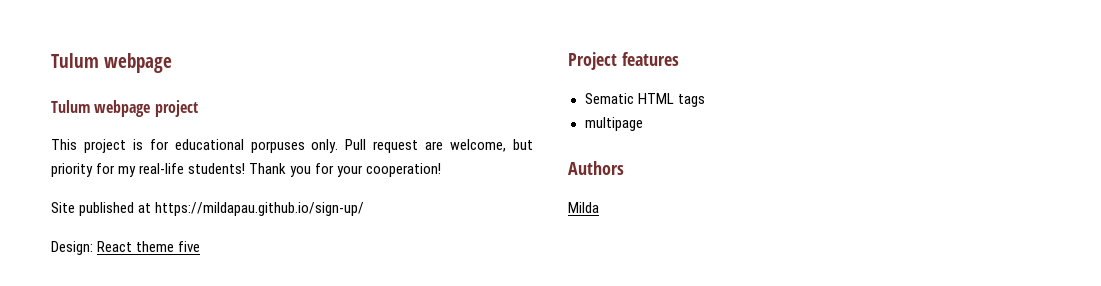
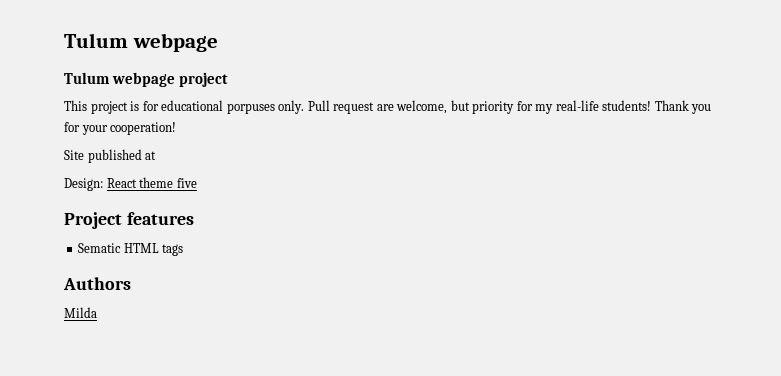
[155,202,365,216] https://mildapau.github.io/sign-up/ -> (157, 155) none
[584,117,643,131] // multipage -> (184, 250) none

